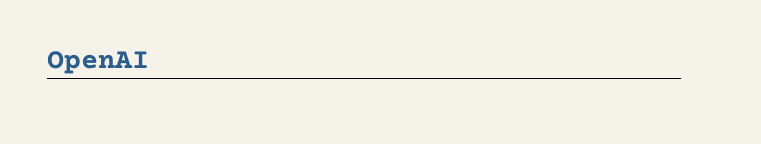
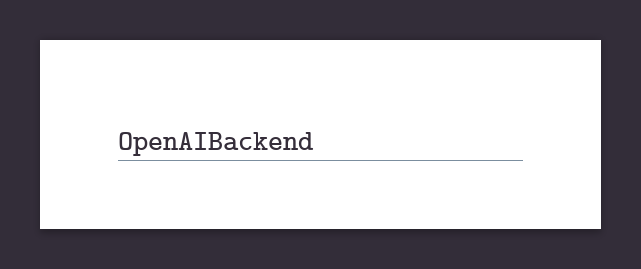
[47,51,149,74] OpenAI -> [118,132,314,156] OpenAIBackend

